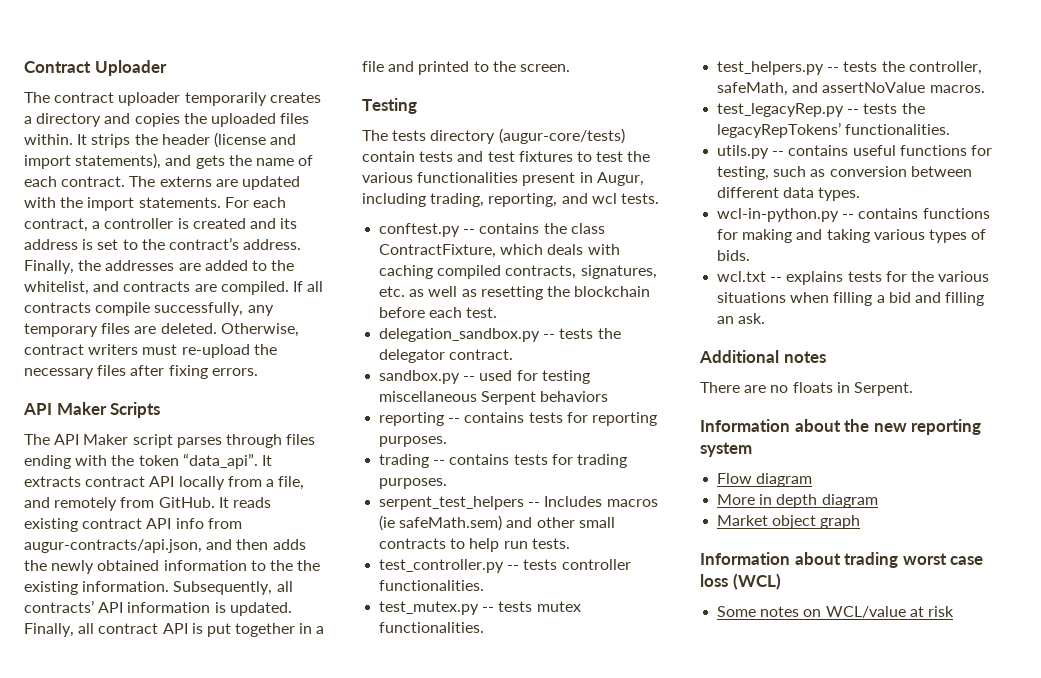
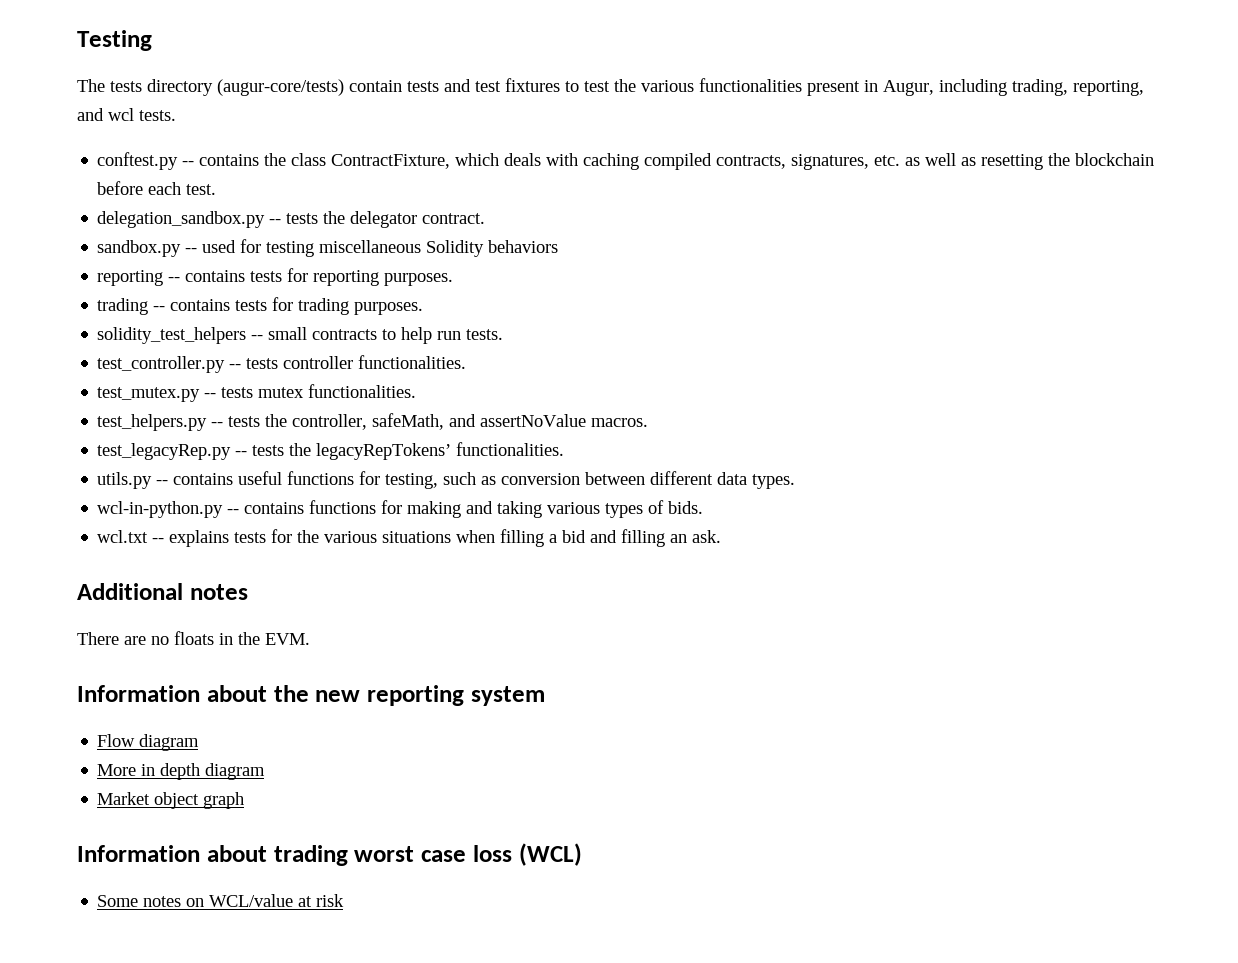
[24,60,167,76] [24,92,321,106] [24,113,310,127] [24,132,297,148] [24,153,314,169] [24,176,300,190] [24,197,286,211] [24,218,298,232] [24,237,302,250] [24,260,295,274] [24,281,324,295] [24,302,274,316] [24,323,299,337] [24,344,277,358] [24,365,258,379] [23,402,161,418] [24,434,316,448] [24,453,272,469] [24,476,305,490] [24,497,271,511] [24,518,242,532] [24,539,306,553] [24,560,321,574] [24,581,293,595] [24,600,292,616] [24,623,325,637] [362,61,570,75] Contract Uploader // The contract uploader temporarily creates a directory and copies the uploaded files within. It strips the header (license and import statements), and gets the name of each contract. The externs are updated with the import statements. For each contract, a controller is created and its address is set to the contract’s address. Finally, the addresses are added to the whitelist, and contracts are compiled. If all contracts compile successfully, any temporary files are deleted. Otherwise, contract writers must re-upload the necessary files after fixing errors. // API Maker Scripts // The API Maker script parses through files ending with the token “data_api”. It extracts contract API locally from a file, and remotely from GitHub. It reads existing contract API info from augur-contracts/api.json, and then adds the newly obtained information to the the existing information. Subsequently, all contracts’ API information is updated. Finally, all contract API is put together in a file and printed to the screen. // -> (77, 40) none
[481,391,537,405] Serpent -> [426,240,485,257] Solidity
[379,496,658,510] [379,515,575,531] serpent_test_helpers -- Includes macros (ie safeMath.sem) and other -> [97,327,264,344] solidity_test_helpers --
[853,382,913,396] Serpent. -> [238,632,310,645] the EVM.

